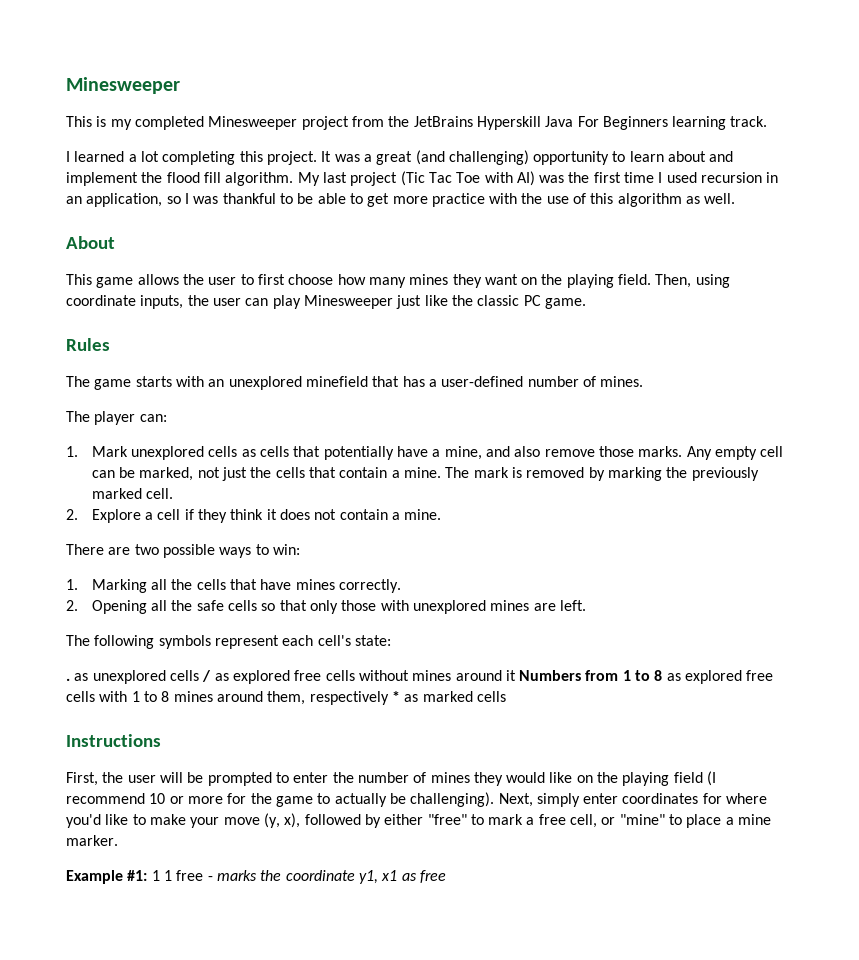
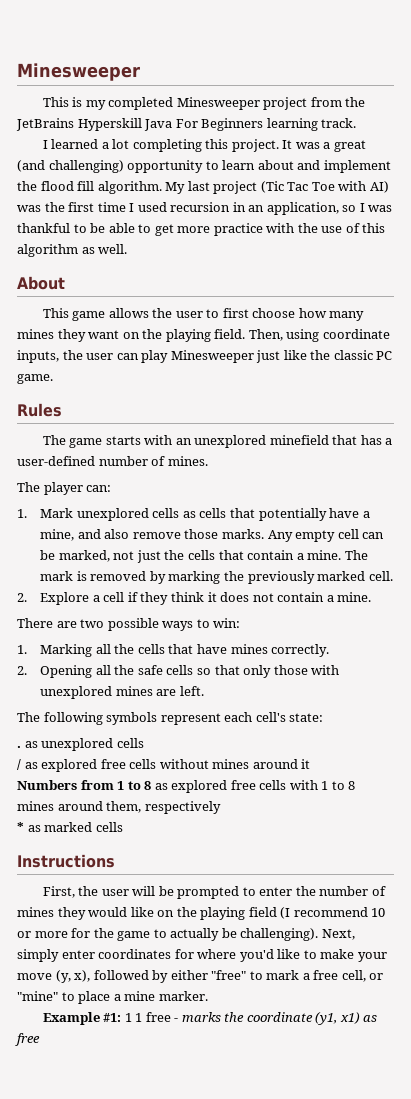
(199, 675) none -> (144, 743) //
(516, 675) none -> (311, 764) //
(389, 698) none -> (221, 807) //
[358,870,398,884] y1, x1 -> [315,1012,360,1025] (y1, x1)

